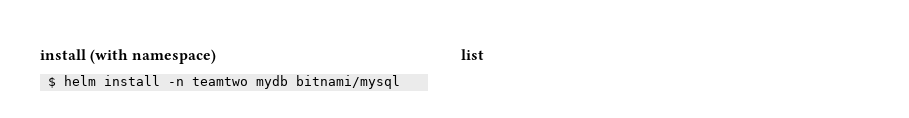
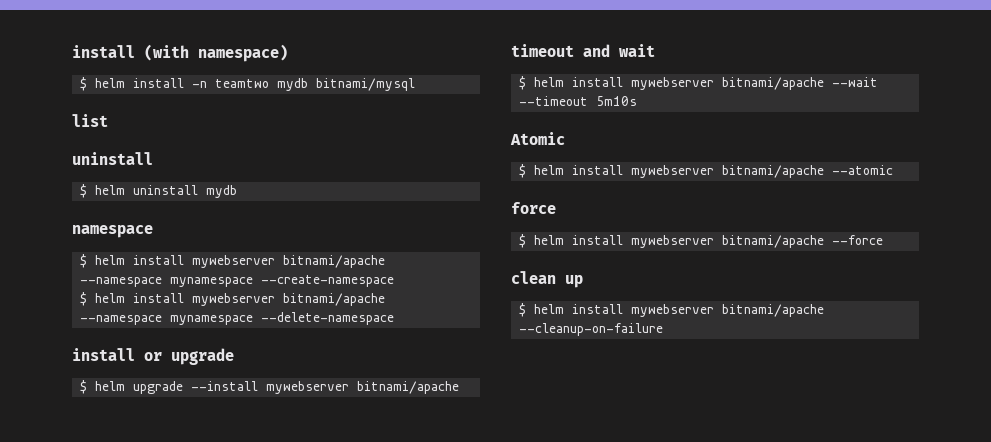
(484, 54) none -> [72,152,153,165] [80,184,238,198] [72,225,153,238] [80,254,386,268] [80,275,395,287] [80,292,386,306] [80,312,395,325] [72,348,234,365] [80,380,460,394] [511,44,655,57] [519,76,879,90] [519,96,638,106] [510,132,565,145] [519,164,894,178] [511,202,556,214] [519,234,884,248] [511,271,583,288] [519,303,825,317] [519,323,664,336] // uninstall // $ helm uninstall mydb // namespace // $ helm install mywebserver bitnami/apache --namespace mynamespace --create-namespace // $ helm install mywebserver bitnami/apache --namespace mynamespace --delete-namespace // install or upgrade // $ helm upgrade --install mywebserver bitnami/apache // timeout and wait // $ helm install mywebserver bitnami/apache --wait --timeout 5m10s // Atomic // $ helm install mywebserver bitnami/apache --atomic // force // $ helm install mywebserver bitnami/apache --force // clean up // $ helm install mywebserver bitnami/apache --cleanup-on-failure

